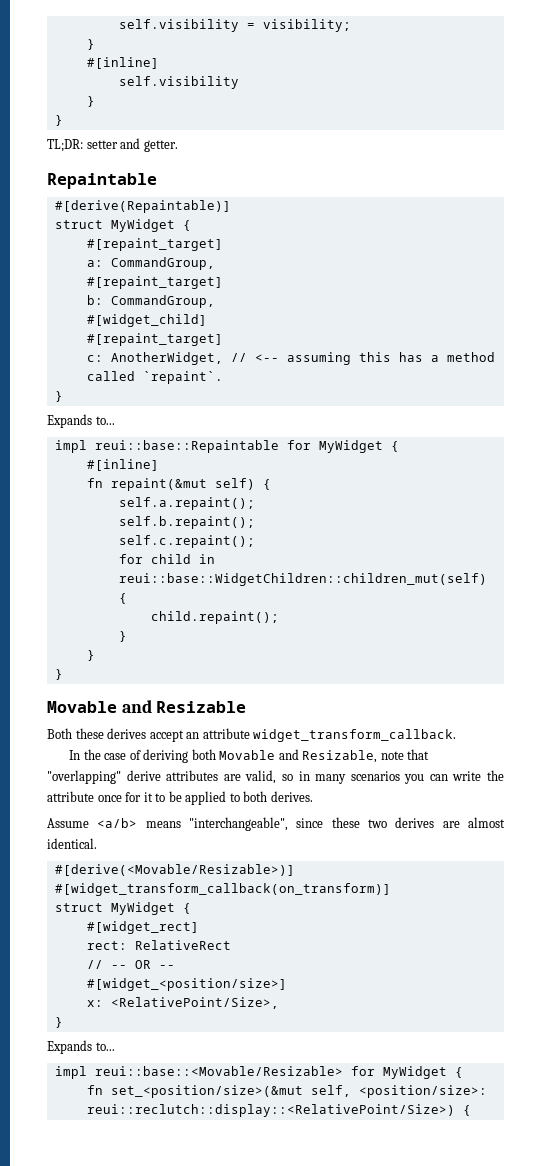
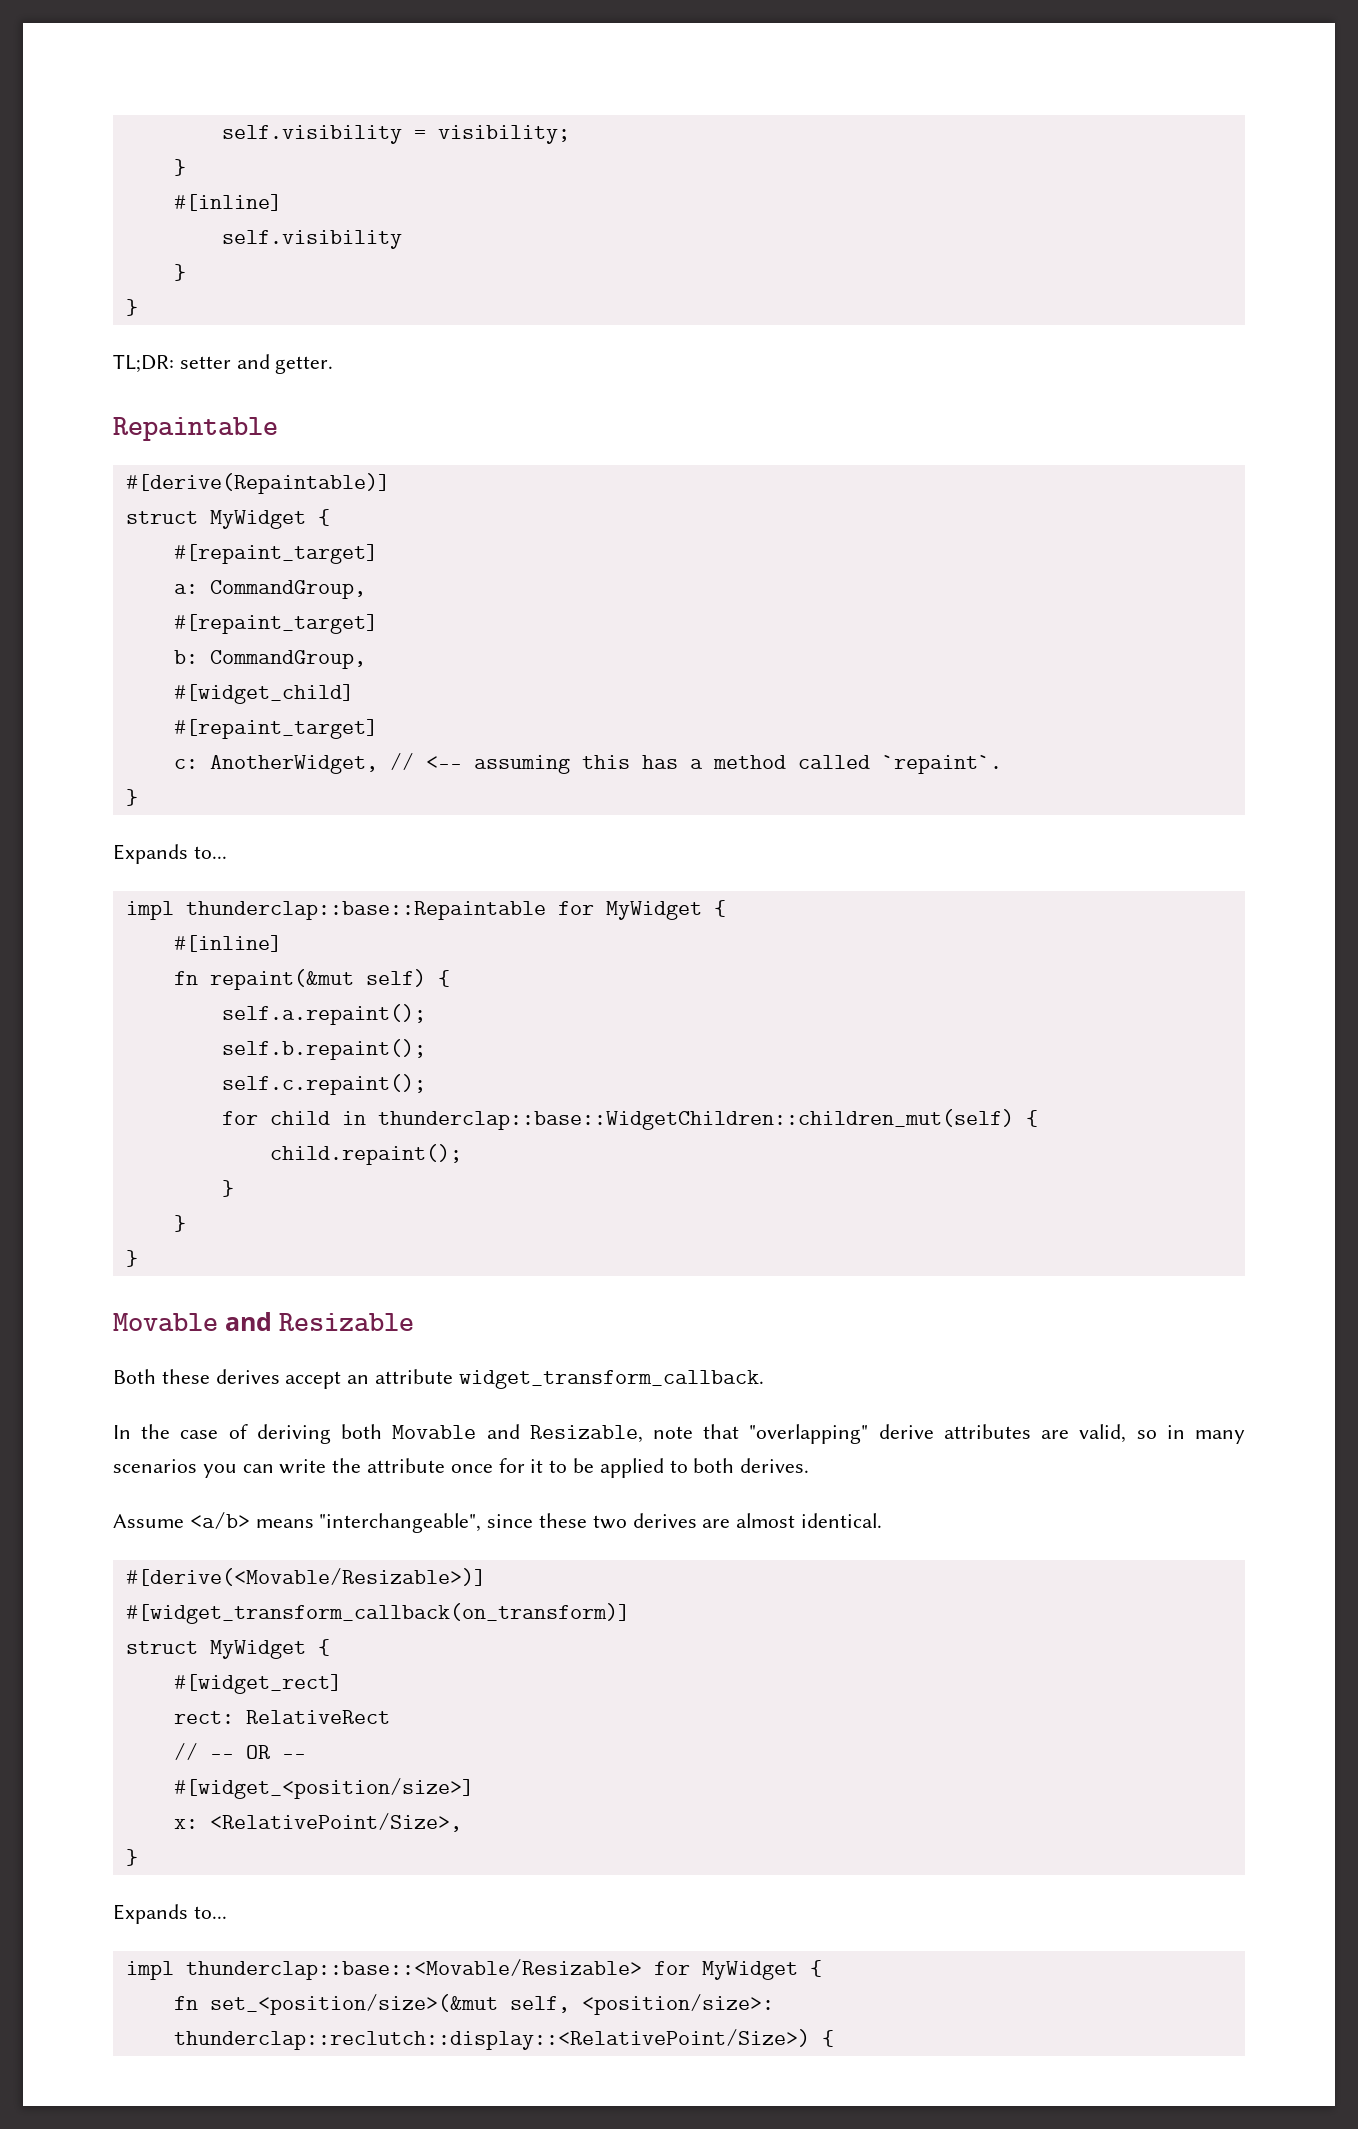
[94,440,279,453] reui::base::Repaintable -> [185,901,546,920] thunderclap::base::Repaintable
[118,573,487,586] reui::base::WidgetChildren::children_mut(self) -> [377,1109,1014,1130] thunderclap::base::WidgetChildren::children_mut(self)
[94,1066,343,1076] reui::base::<Movable/Resizable> -> [185,1959,642,1980] thunderclap::base::<Movable/Resizable>
[86,1104,455,1117] reui::reclutch::display::<RelativePoint/Size>) -> [173,2029,810,2050] thunderclap::reclutch::display::<RelativePoint/Size>)

